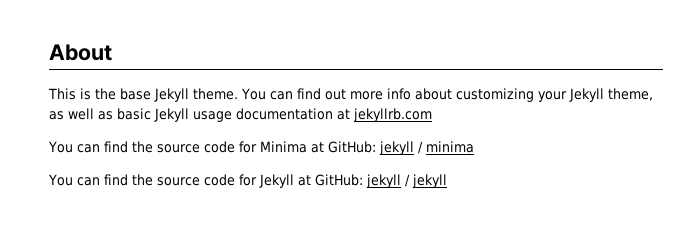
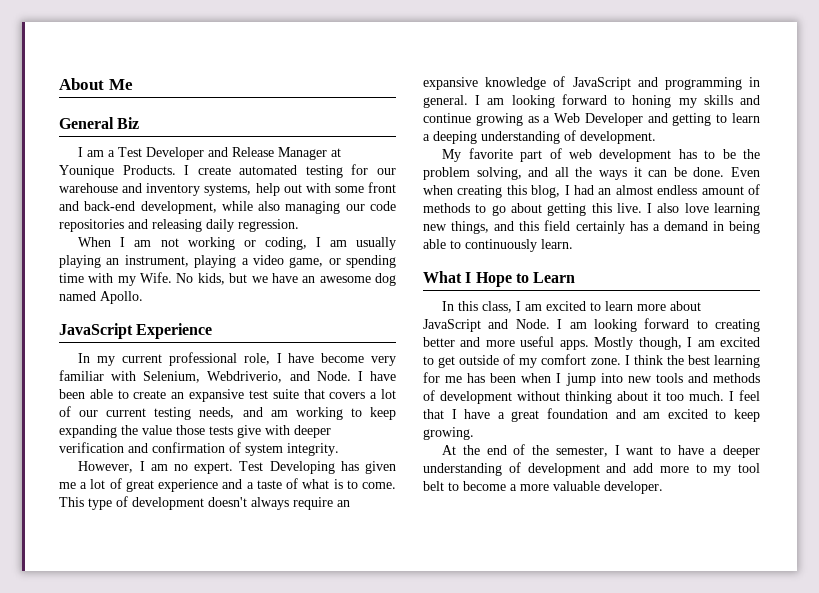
[48,88,653,102] [49,108,432,122] [48,141,474,155] [48,174,447,188] // This is the base Jekyll theme. You can find out more info about customizing your Jekyll theme, as well as basic Jekyll usage documentation at jekyllrb.com // You can find the source code for Minima at GitHub: jekyll / minima // You can find the source code for Jekyll at GitHub: jekyll / jekyll -> [108,79,133,90] [59,117,140,129] [78,147,342,160] [59,164,396,178] [59,182,396,196] [59,201,396,214] [59,219,299,232] [78,237,396,250] [59,255,396,268] [59,272,397,286] [59,291,143,304] [59,323,213,339] [78,352,397,366] [59,370,397,383] [59,389,396,402] [59,406,396,420] [59,425,331,438] [59,442,339,456] [78,461,397,474] [59,478,396,492] [59,496,350,510] [423,76,760,90] [423,94,760,108] [423,113,760,126] [423,130,656,144] [442,148,760,162] [423,167,760,180] [423,184,760,198] [423,203,760,216] [423,220,760,234] [423,239,573,252] [423,271,576,287] [442,301,702,313] [423,318,760,332] [423,336,760,350] [423,354,760,368] [423,372,760,386] [423,390,760,404] [423,408,760,422] [423,427,474,440] [442,444,760,458] [423,462,760,476] [423,481,663,494] Me // General Biz // I am a Test Developer and Release Manager at Younique Products. I create automated testing for our warehouse and inventory systems, help out with some front and back-end development, while also managing our code repositories and releasing daily regression. // When I am not working or coding, I am usually playing an instrument, playing a video game, or spending time with my Wife. No kids, but we have an awesome dog named Apollo. // JavaScript Experience // In my current professional role, I have become very familiar with Selenium, Webdriverio, and Node. I have been able to create an expansive test suite that covers a lot of our current testing needs, and am working to keep expanding the value those tests give with deeper verification and confirmation of system integrity. // However, I am no expert. Test Developing has given me a lot of great experience and a taste of what is to come. This type of development doesn't always require an expansive knowledge of JavaScript and programming in general. I am looking forward to honing my skills and continue growing as a Web Developer and getting to learn a deeping understanding of development. // My favorite part of web development has to be the problem solving, and all the ways it can be done. Even when creating this blog, I had an almost endless amount of methods to go about getting this live. I also love learning new things, and this field certainly has a demand in being able to continuously learn. // What I Hope to Learn // In this class, I am excited to learn more about JavaScript and Node. I am looking forward to creating better and more useful apps. Mostly though, I am excited to get outside of my comfort zone. I think the best learning for me has been when I jump into new tools and methods of development without thinking about it too much. I feel that I have a great foundation and am excited to keep growing. // At the end of the semester, I want to have a deeper understanding of development and add more to my tool belt to become a more valuable developer.

